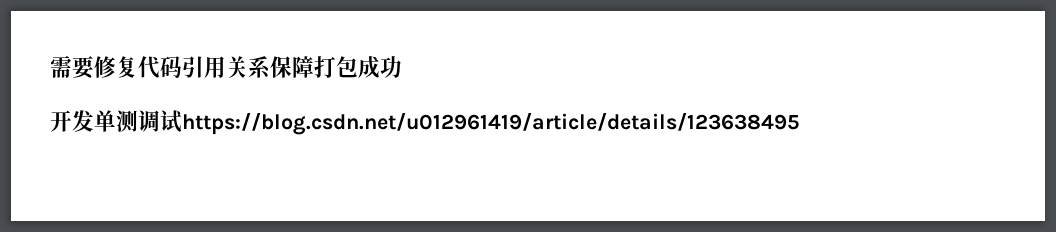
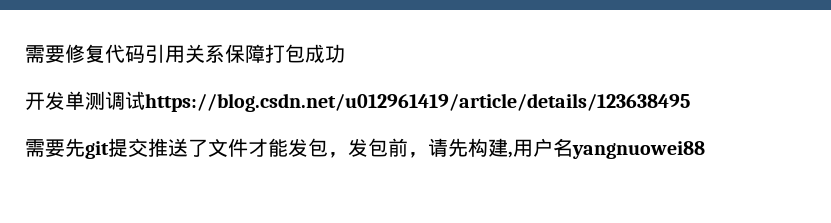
(800, 123) none -> [25,138,705,159] // 需要先git提交推送了文件才能发包，发包前，请先构建,用户名yangnuowei88

